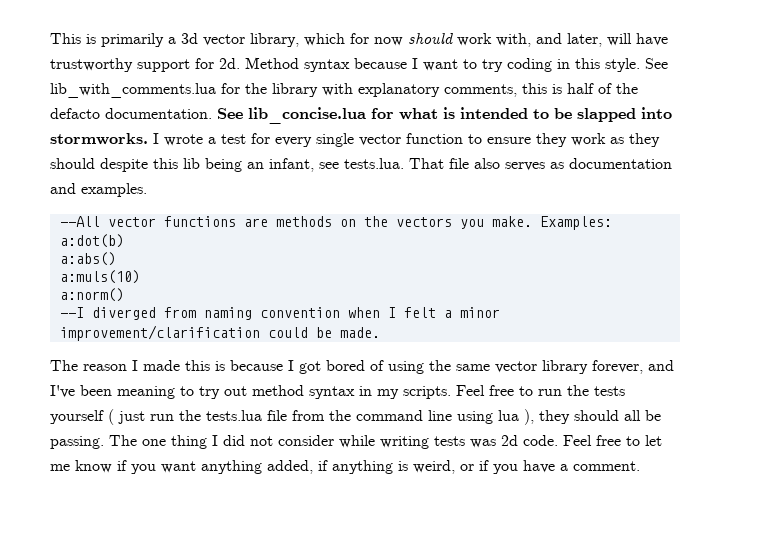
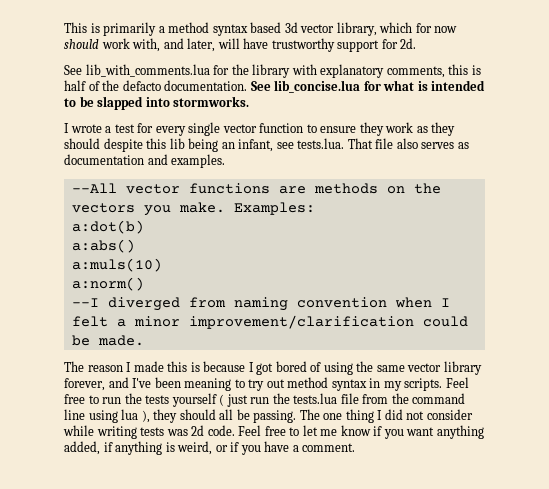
(176, 40) none -> [168,22,282,36] method syntax based
[245,57,640,72] Method syntax because I want to try coding in this style. -> (417, 43) //
(148, 139) none -> (250, 101) //

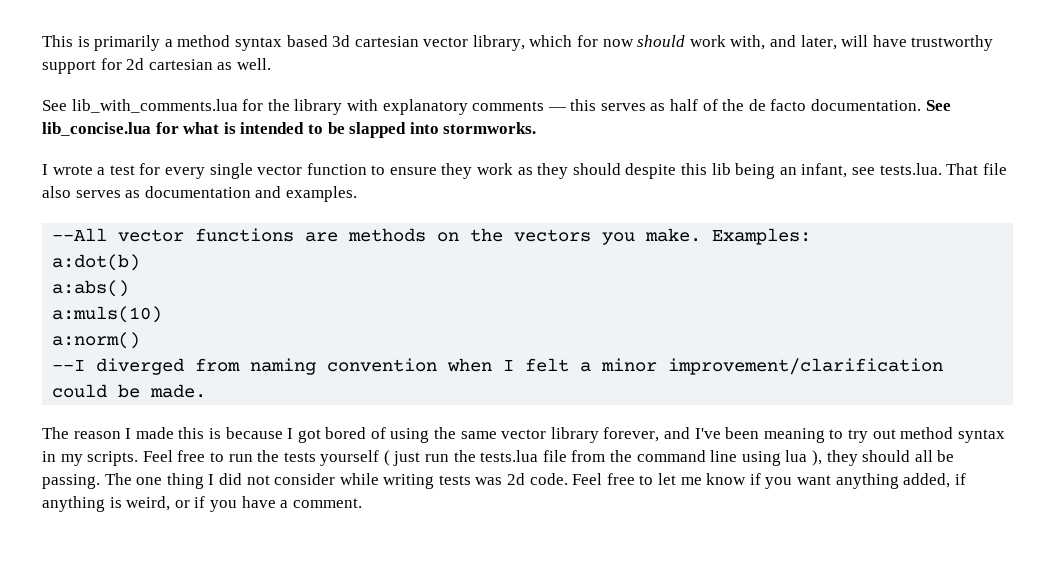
(298, 27) none -> [354,36,419,47] cartesian
[400,38,417,49] 2d. -> [126,58,271,70] 2d cartesian as well.
[386,64,481,78] comments, this is -> [472,99,666,111] comments — this serves as
[122,80,161,91] defacto -> [748,99,807,111] de facto

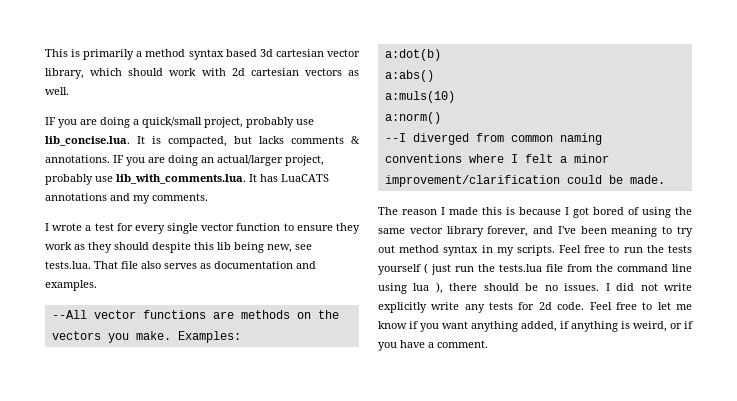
[577,35,994,51] [42,58,122,74] for now should work with, and later, will have trustworthy support for -> [128,68,226,76] should work with
(213, 64) none -> [304,68,342,76] vectors
[42,99,951,115] [42,122,537,138] See lib_with_comments.lua for the library with explanatory comments — this serves as half of the de facto documentation. See lib_concise.lua for what is intended to be slapped into stormworks. -> [45,117,314,128] [45,136,360,147] [45,155,324,166] [45,174,329,185] [45,193,208,204] IF you are doing a quick/small project, probably use lib_concise.lua. It is compacted, but lacks comments & annotations. IF you are doing an actual/larger project, probably use lib_with_comments.lua. It has LuaCATS annotations and my comments.
[779,163,848,178] an infant, -> [267,244,292,253] new,
[250,358,493,375] naming convention when -> [510,133,602,145] [384,154,504,163] common naming conventions where
[826,450,955,466] [42,473,503,489] they should all be passing. The one thing I did not consider while writing tests was -> [449,283,692,291] [378,302,535,313] there should be no issues. I did not write explicitly write any tests for

